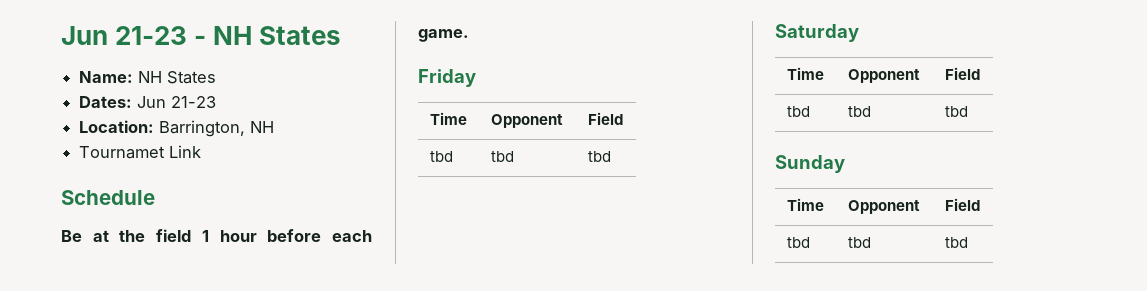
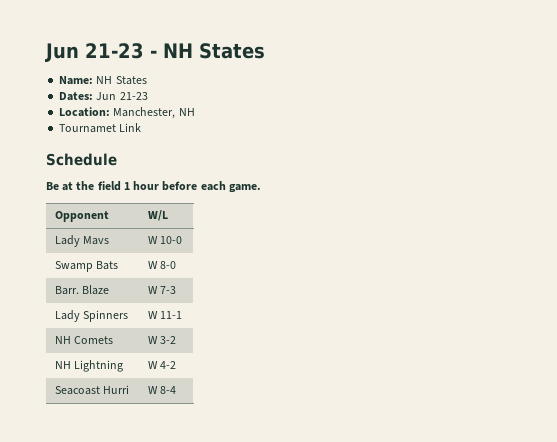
[159,120,246,137] Barrington, -> [113,107,176,119] Manchester,
[418,69,476,87] [429,112,467,125] [490,114,563,128] [587,112,623,125] [429,151,453,162] [490,151,514,162] [587,151,611,162] [775,24,859,42] [786,67,824,80] [847,69,920,83] [944,67,980,80] [786,106,810,117] [847,106,871,117] [944,106,968,117] [775,155,845,173] [786,198,824,211] [847,200,920,214] [944,198,980,211] [786,237,810,248] [847,237,871,248] [944,237,968,248] // Friday // Time | Opponent | Field // tbd | tbd | tbd // Saturday // Time | Opponent | Field // tbd | tbd | tbd // Sunday // Time | Opponent | Field // tbd | tbd | tbd -> [54,211,109,222] [147,210,168,221] [54,235,109,247] [147,236,182,244] [54,261,118,272] [147,261,176,269] [54,285,109,295] [147,286,176,294] [54,310,128,322] [147,311,182,319] [54,336,113,344] [147,336,176,344] [54,360,123,372] [147,361,176,369] [54,385,129,395] [147,386,176,394] // Opponent | W/L // Lady Mavs | W 10-0 // Swamp Bats | W 8-0 // Barr. Blaze | W 7-3 // Lady Spinners | W 11-1 // NH Comets | W 3-2 // NH Lightning | W 4-2 // Seacoast Hurri | W 8-4

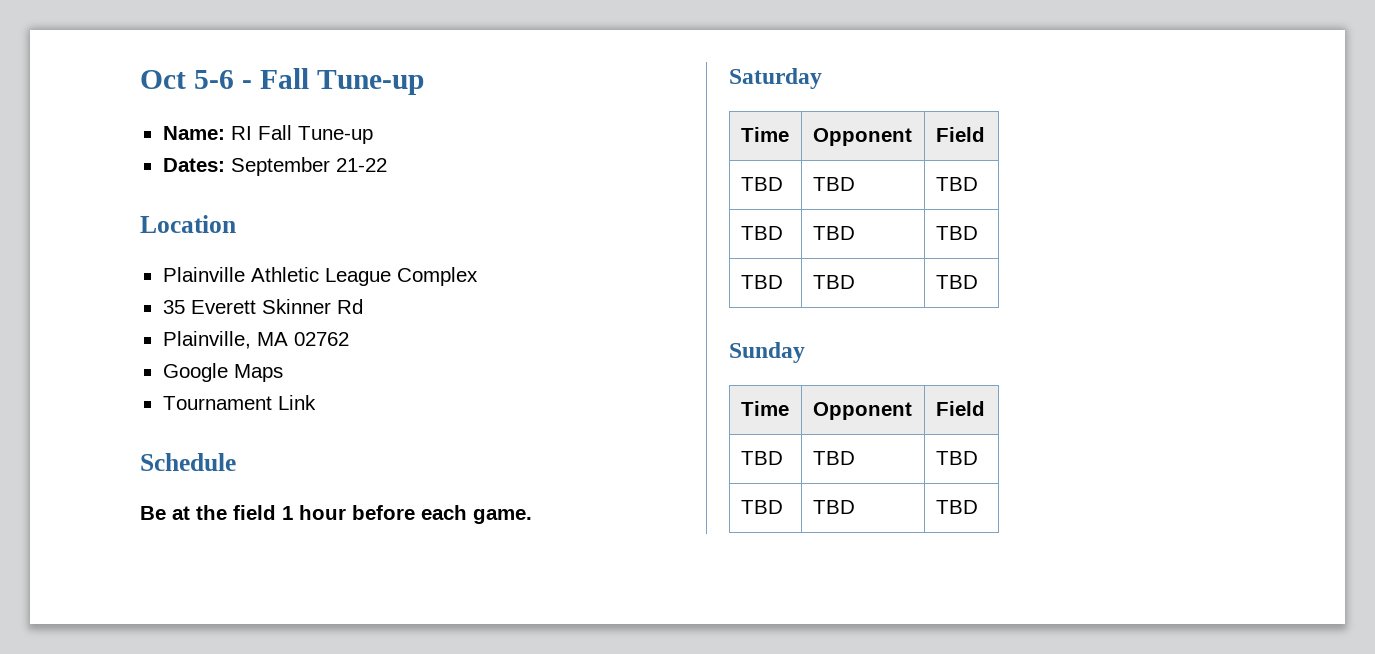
[45,43,265,62] [59,76,147,85] [59,92,148,101] [59,107,195,119] [59,124,117,133] Jun 21-23 - NH States // Name: NH States // Dates: Jun 21-23 // Location: Manchester, NH // Tournamet -> [140,68,424,95] [162,125,373,144] [162,157,387,176] [140,215,236,233] [162,267,478,286] [162,299,363,314] [162,331,349,349] [162,363,283,382] [162,396,272,410] Oct 5-6 - Fall Tune-up // Name: RI Fall Tune-up // Dates: September 21-22 // Location // Plainville Athletic League Complex // 35 Everett Skinner Rd // Plainville, MA 02762 // Google Maps // Tournament
[54,211,109,222] [147,210,168,221] [54,235,109,247] [147,236,182,244] [54,261,118,272] [147,261,176,269] [54,285,109,295] [147,286,176,294] [54,310,128,322] [147,311,182,319] [54,336,113,344] [147,336,176,344] [54,360,123,372] [147,361,176,369] [54,385,129,395] [147,386,176,394] // Opponent | W/L // Lady Mavs | W 10-0 // Swamp Bats | W 8-0 // Barr. Blaze | W 7-3 // Lady Spinners | W 11-1 // NH Comets | W 3-2 // NH Lightning | W 4-2 // Seacoast Hurri | W 8-4 -> [729,68,822,89] [740,127,789,142] [812,128,912,146] [935,127,985,142] [740,177,783,191] [812,177,855,191] [935,177,978,191] [740,226,783,240] [812,226,855,240] [935,226,978,240] [740,275,783,289] [812,275,855,289] [935,275,978,289] [729,342,805,363] [740,401,789,416] [812,402,912,420] [935,401,985,416] [740,451,783,465] [812,451,855,465] [935,451,978,465] [740,500,783,514] [812,500,855,514] [935,500,978,514] // Saturday // Time | Opponent | Field // TBD | TBD | TBD // TBD | TBD | TBD // TBD | TBD | TBD // Sunday // Time | Opponent | Field // TBD | TBD | TBD // TBD | TBD | TBD

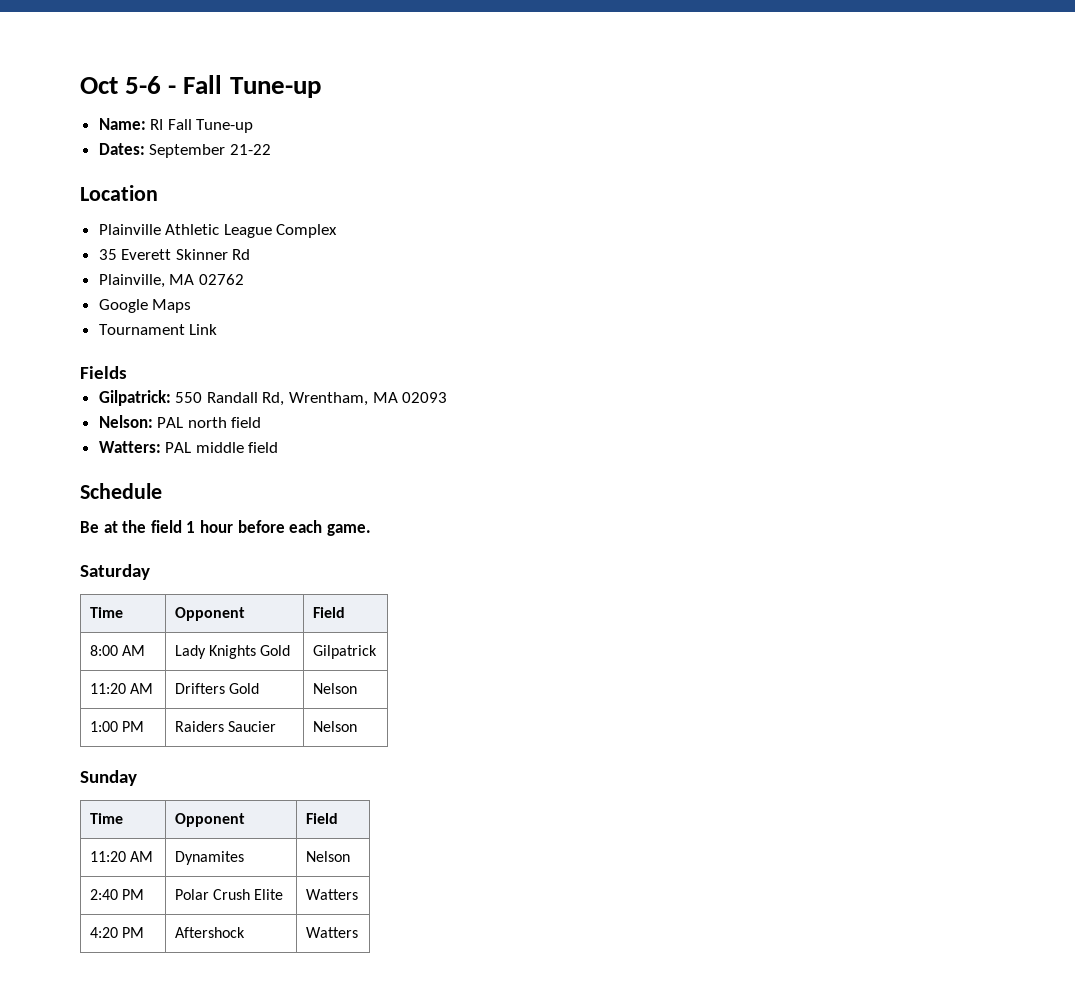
(316, 402) none -> [80,366,127,379] [98,390,448,406] [98,415,262,428] [98,441,279,453] // Fields // Gilpatrick: 550 Randall Rd, Wrentham, MA 02093 // Nelson: PAL north field // Watters: PAL middle field
[740,177,783,191] [812,177,855,191] [935,177,978,191] [740,226,783,240] [812,226,855,240] [935,226,978,240] [740,275,783,289] [812,275,855,289] [935,275,978,289] [729,342,805,363] [740,401,789,416] [812,402,912,420] [935,401,985,416] [740,451,783,465] [812,451,855,465] [935,451,978,465] [740,500,783,514] [812,500,855,514] [935,500,978,514] TBD | TBD | TBD // TBD | TBD | TBD // TBD | TBD | TBD // Sunday // Time | Opponent | Field // TBD | TBD | TBD // TBD | TBD | TBD -> [89,645,145,656] [174,645,291,659] [312,645,377,659] [89,683,153,694] [174,683,259,694] [312,683,357,694] [89,721,144,732] [174,721,276,732] [312,721,357,732] [80,770,137,786] [89,813,123,824] [174,813,245,827] [305,813,338,824] [89,851,153,862] [174,851,244,865] [305,851,350,862] [89,889,144,900] [174,889,284,900] [305,889,358,900] [89,927,144,938] [174,927,245,938] [305,927,358,938] 8:00 AM | Lady Knights Gold | Gilpatrick // 11:20 AM | Drifters Gold | Nelson // 1:00 PM | Raiders Saucier | Nelson // Sunday // Time | Opponent | Field // 11:20 AM | Dynamites | Nelson // 2:40 PM | Polar Crush Elite | Watters // 4:20 PM | Aftershock | Watters

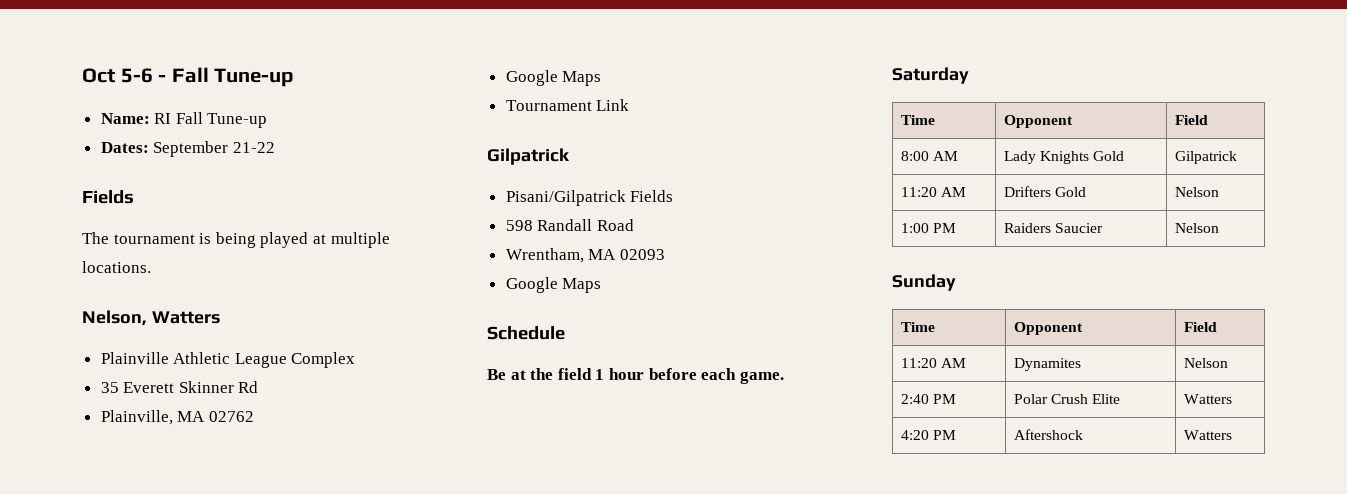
[80,185,158,201] Location -> [82,190,134,204] [82,232,390,248] [82,261,151,273] [82,310,220,326] Fields // The tournament is being played at multiple locations. // Nelson, Watters
[80,366,127,379] [98,390,285,406] Fields // Gilpatrick: 550 Randall Rd, -> [487,148,569,165] [505,190,674,206] [505,219,634,231] Gilpatrick // Pisani/Gilpatrick Fields // 598 Randall Road //
[98,415,262,428] [98,441,279,453] Nelson: PAL north field // Watters: PAL middle field -> [505,277,602,293] Google Maps

